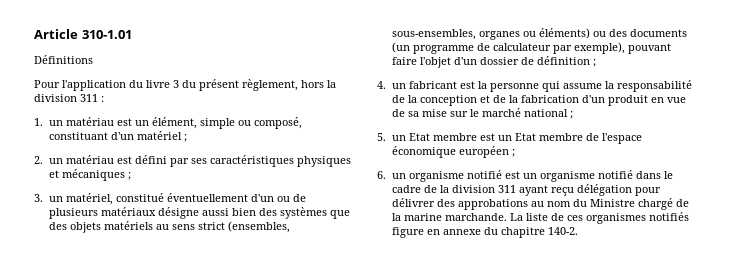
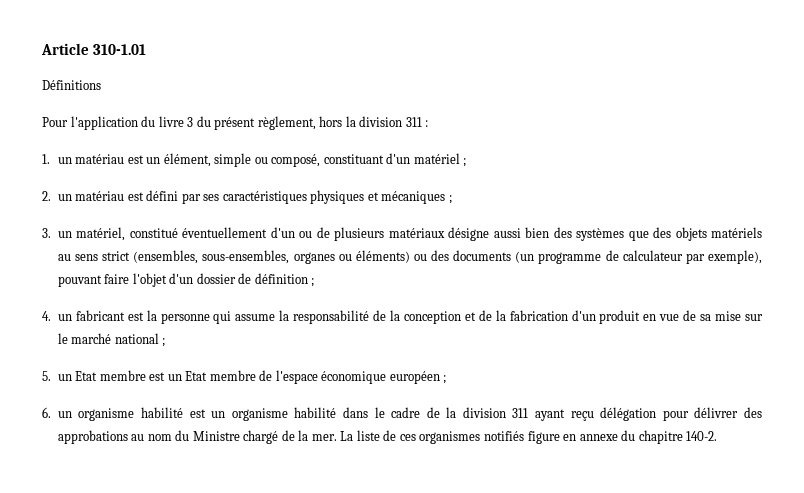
[466,170,502,179] notifié -> [141,407,184,418] habilité
[597,170,633,179] notifié -> [294,407,337,418] habilité
[403,213,507,221] marine marchande. -> [311,434,337,441] mer.

